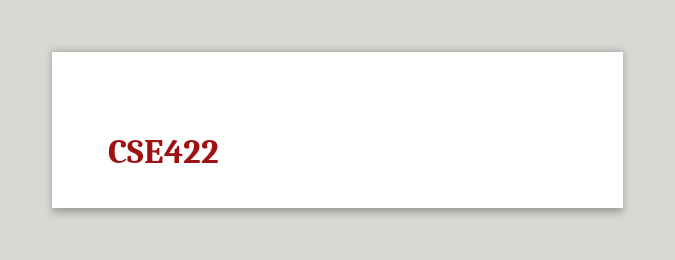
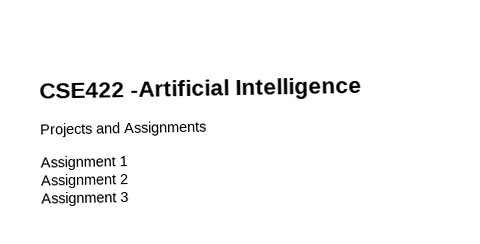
(219, 151) none -> [130,76,363,101] [39,120,207,138] [40,155,128,171] [40,173,129,189] [41,191,129,207] -Artificial Intelligence // Projects and Assignments // Assignment 1 // Assignment 2 // Assignment 3

